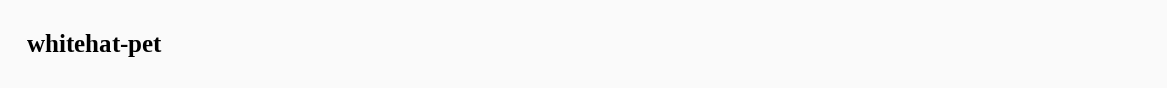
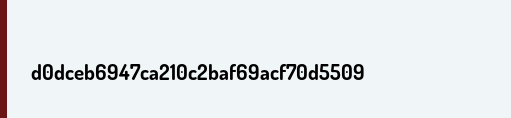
[27,34,162,57] whitehat-pet -> [31,64,365,80] d0dceb6947ca210c2baf69acf70d5509

